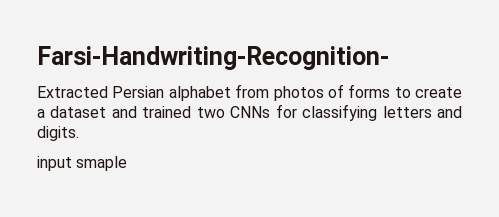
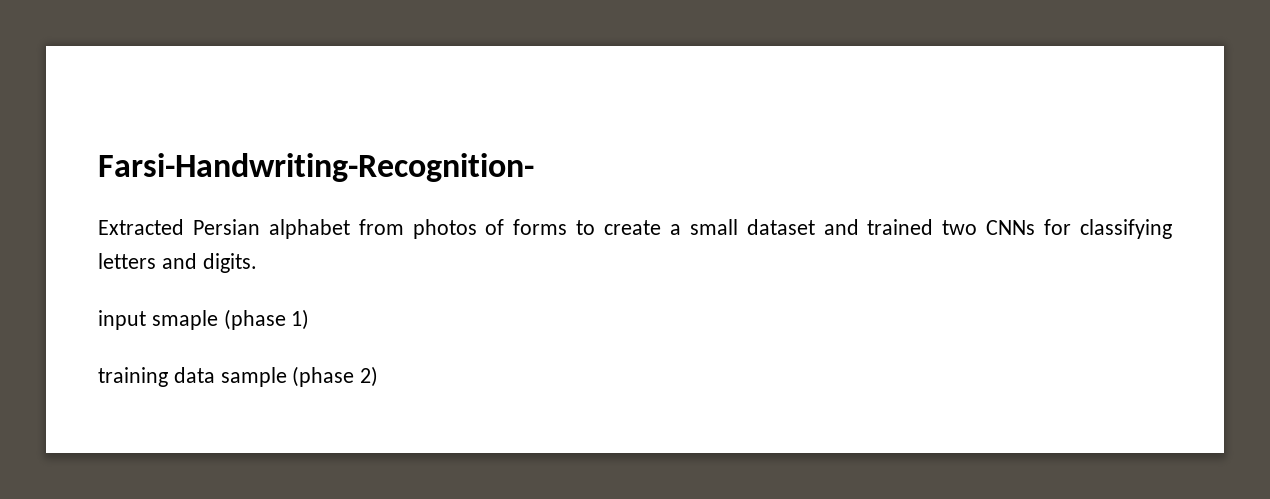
(45, 113) none -> [689,219,738,235] small
(128, 163) none -> [223,309,310,330] [98,366,379,387] (phase 1) // training data sample (phase 2)

